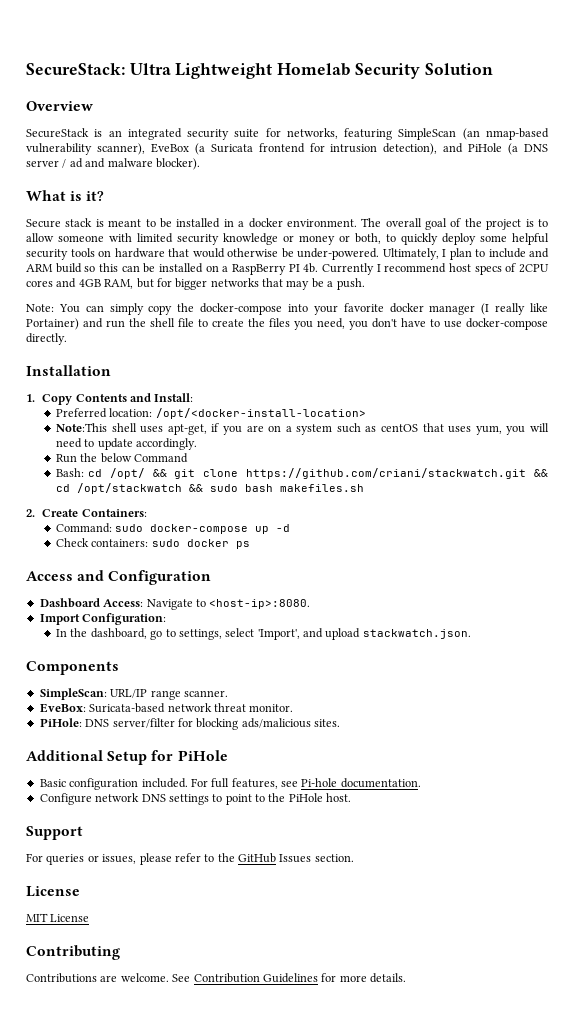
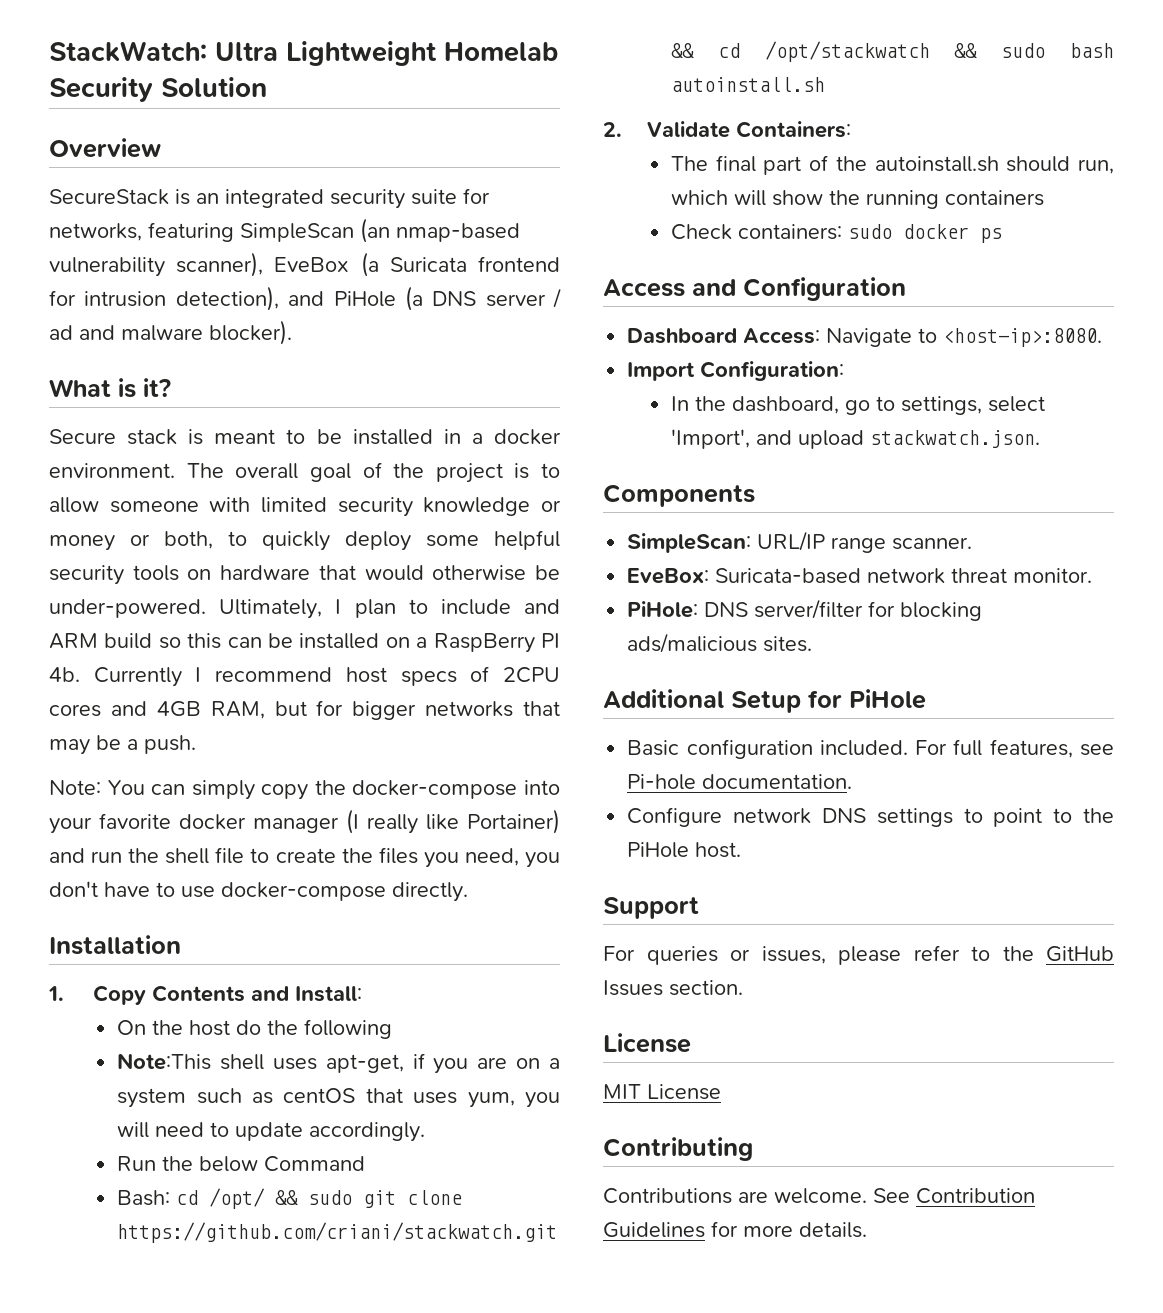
[26,63,125,75] SecureStack: -> [49,41,207,62] StackWatch:
[56,408,366,419] Preferred location: /opt/<docker-install-location> -> [117,1019,393,1039] On the host do the following
(167, 473) none -> [308,1190,353,1205] sudo
[280,484,365,492] makefiles.sh -> [671,77,826,92] autoinstall.sh
[42,509,79,517] Create -> [646,121,730,138] Validate
[56,523,291,534] Command: sudo docker-compose up -d -> [671,155,1114,175] [671,190,1045,209] The final part of the autoinstall.sh should run, which will show the running containers

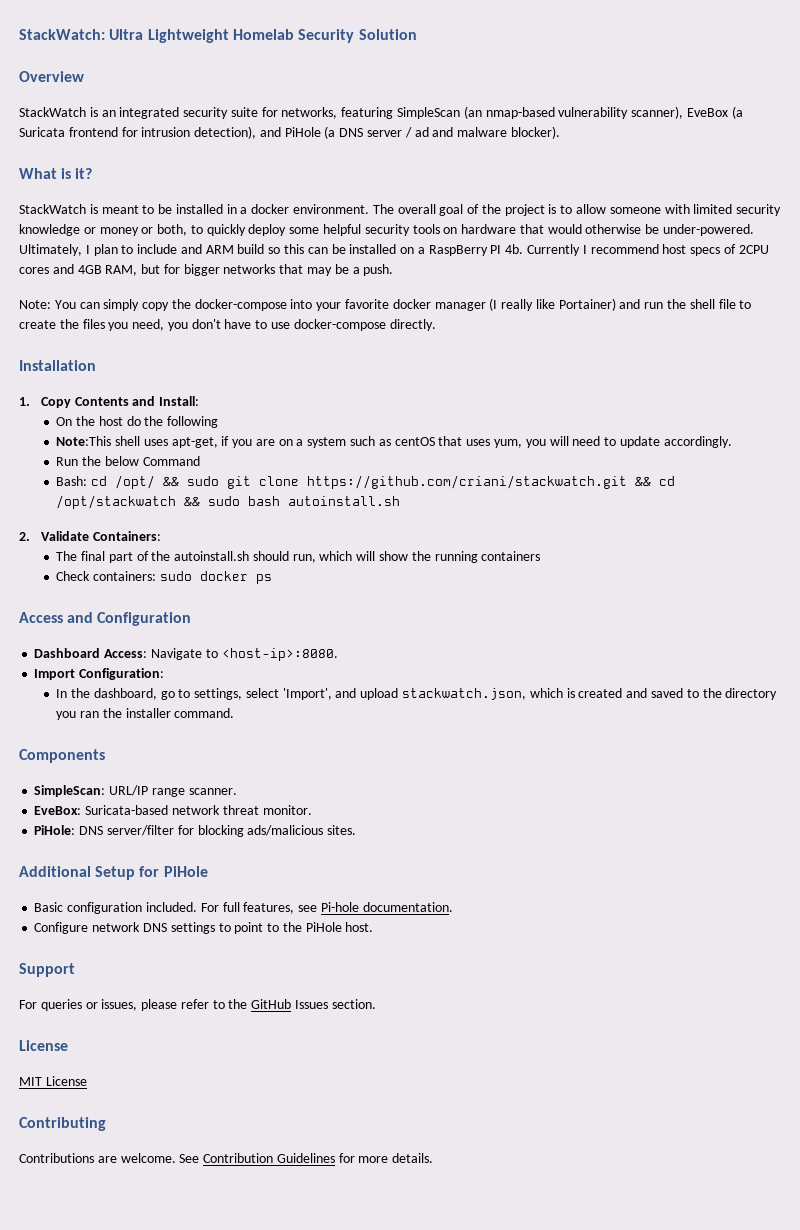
[49,189,169,205] SecureStack -> [19,107,86,117] StackWatch
[49,429,178,445] Secure stack -> [19,204,86,214] StackWatch
[870,430,1041,448] stackwatch.json. -> [402,688,778,700] [56,708,235,720] stackwatch.json, which is created and saved to the directory you ran the installer command.

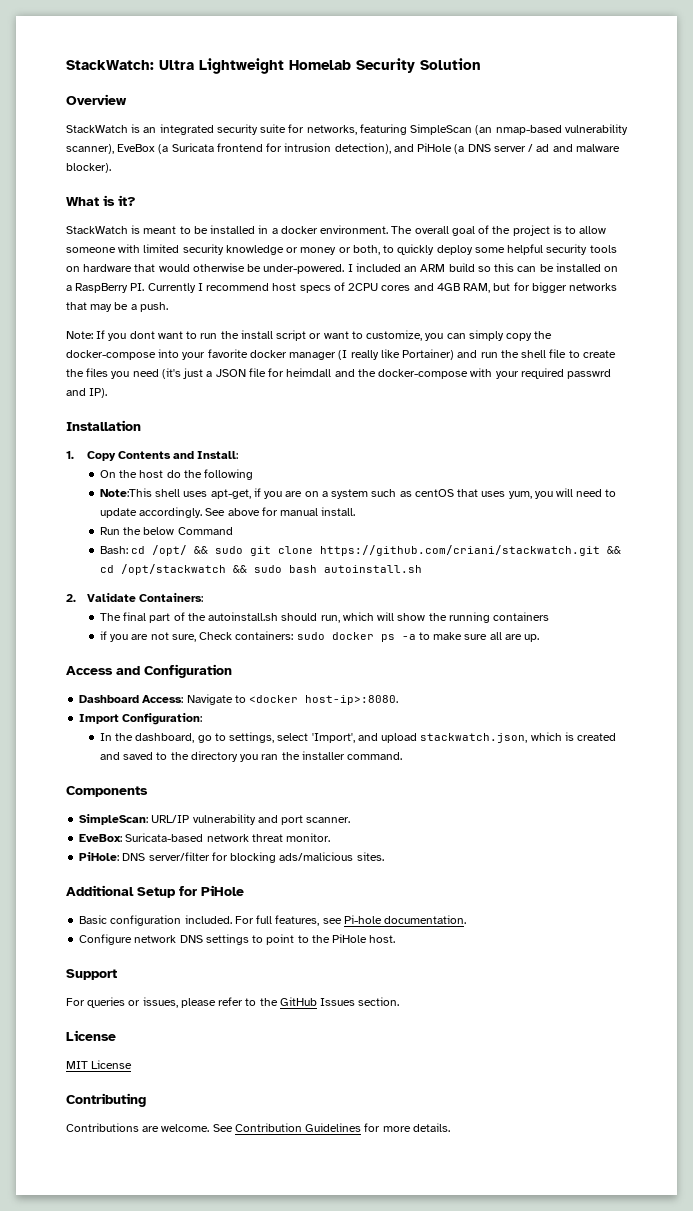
[19,244,202,256] Ultimately, I plan to include and -> [347,263,418,272] I included an
[490,244,524,254] PI 4b. -> [130,283,145,291] PI.
[54,300,76,309] You -> [96,330,444,341] If you dont want to run the install script or want to customize, you
[132,319,436,331] need, you don't have to use docker-compose directly. -> [132,368,612,379] [66,388,108,398] need (it's just a JSON file for heimdall and the docker-compose with your required passwrd and IP).
(732, 442) none -> [205,507,356,516] See above for manual install.
(541, 556) none -> [99,631,196,642] if you are not sure,
(272, 579) none -> [401,632,540,642] -a to make sure all are up.
[221,648,338,661] <host-ip>:8080. -> [249,695,399,705] <docker host-ip>:8080.
[151,788,185,797] range -> [192,814,304,825] vulnerability and port

